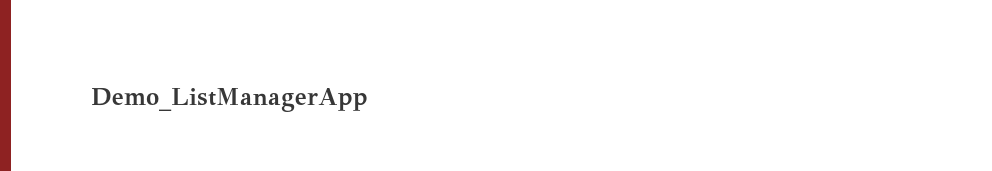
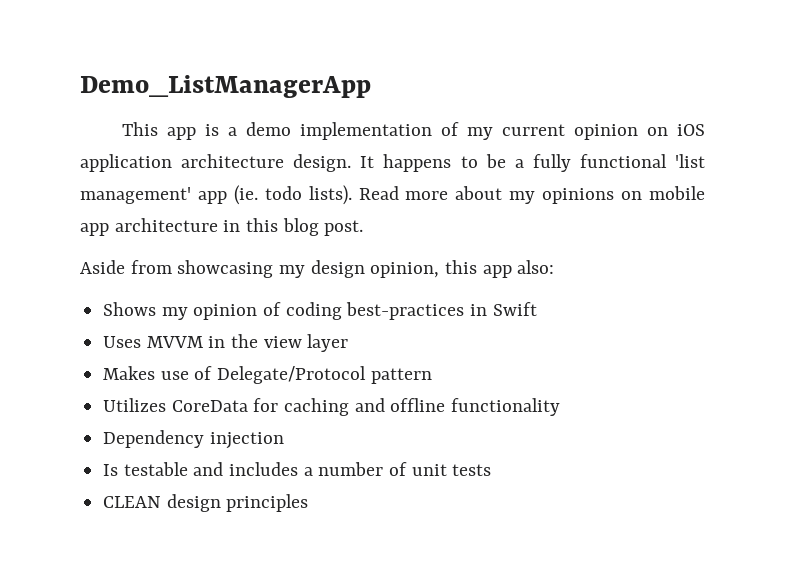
(368, 100) none -> [122,122,705,140] [80,154,706,172] [80,185,705,205] [80,218,364,236] [80,260,555,278] [103,302,537,320] [103,334,349,352] [103,366,432,384] [103,398,561,416] [103,430,284,449] [103,462,492,476] [103,494,309,512] // This app is a demo implementation of my current opinion on iOS application architecture design. It happens to be a fully functional 'list management' app (ie. todo lists). Read more about my opinions on mobile app architecture in this blog post. // Aside from showcasing my design opinion, this app also: // Shows my opinion of coding best-practices in Swift // Uses MVVM in the view layer // Makes use of Delegate/Protocol pattern // Utilizes CoreData for caching and offline functionality // Dependency injection // Is testable and includes a number of unit tests // CLEAN design principles

